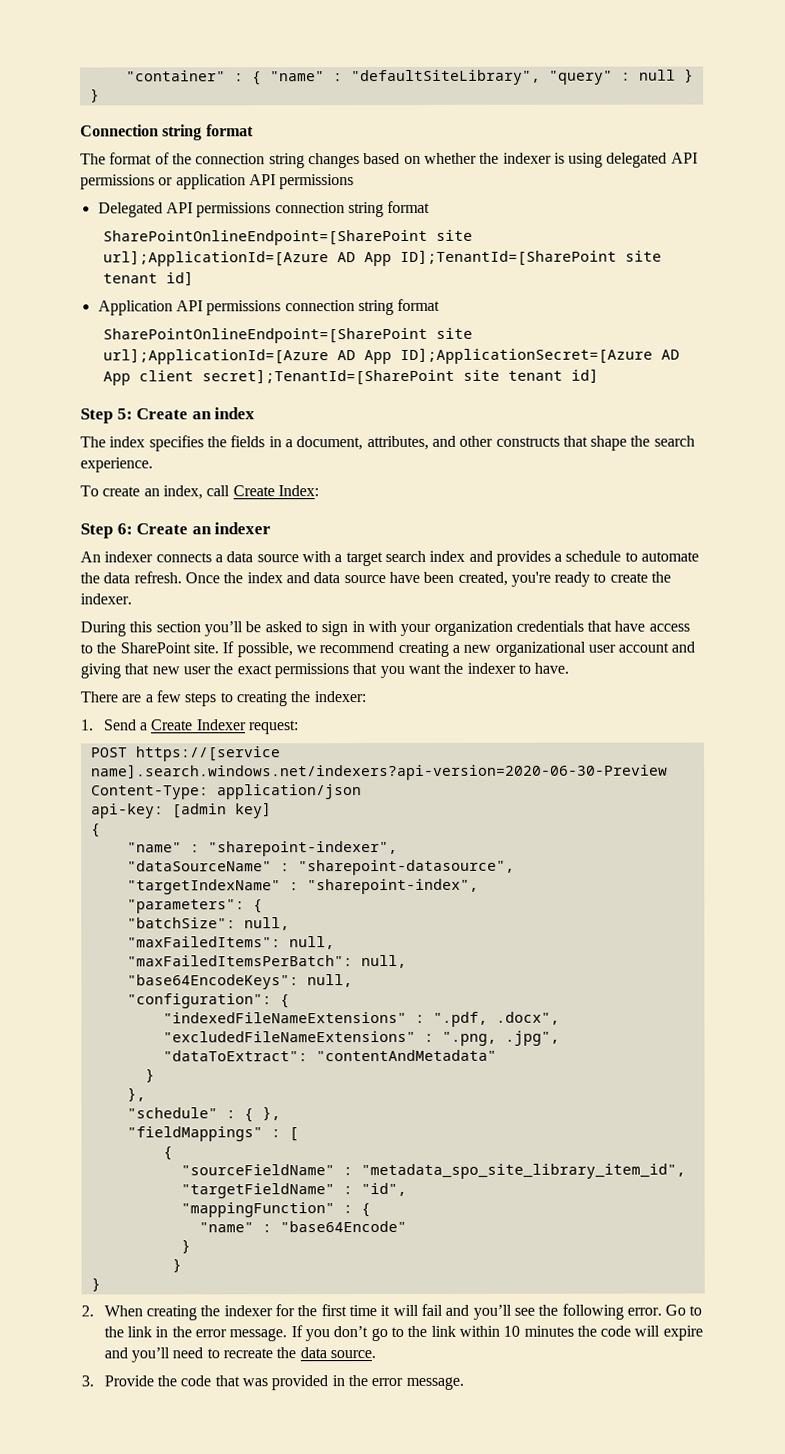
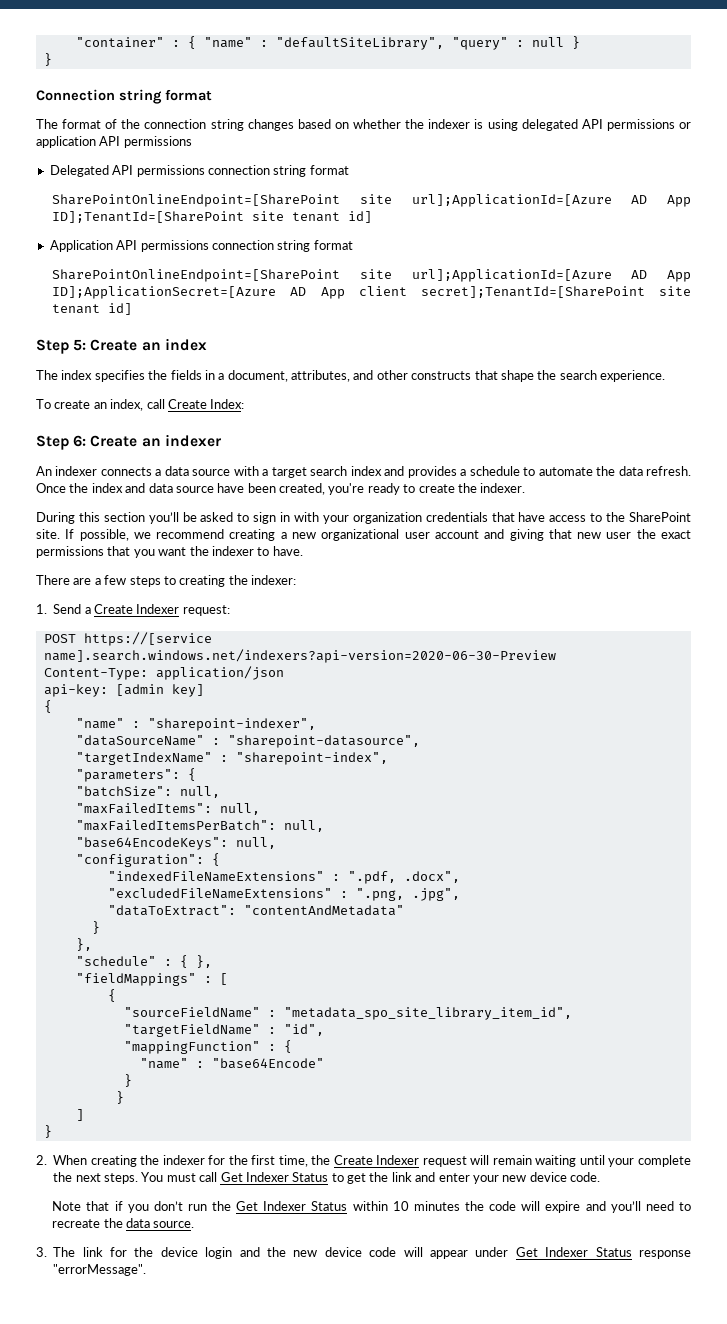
(182, 1265) none -> [75,1109,84,1121] // ]
[348,1303,703,1320] [103,1325,456,1342] time it will fail and you’ll see the following error. Go to the link in the error message. If you don’t go to the link -> [278,1155,691,1167] [53,1172,600,1184] [52,1201,348,1213] time, the Create Indexer request will remain waiting until your complete the next steps. You must call Get Indexer Status to get the link and enter your new device code. // Note that if you don’t run the Get Indexer Status
[103,1375,464,1391] Provide the code that was provided in the error message. -> [53,1247,691,1259] [53,1264,147,1276] The link for the device login and the new device code will appear under Get Indexer Status response "errorMessage".

